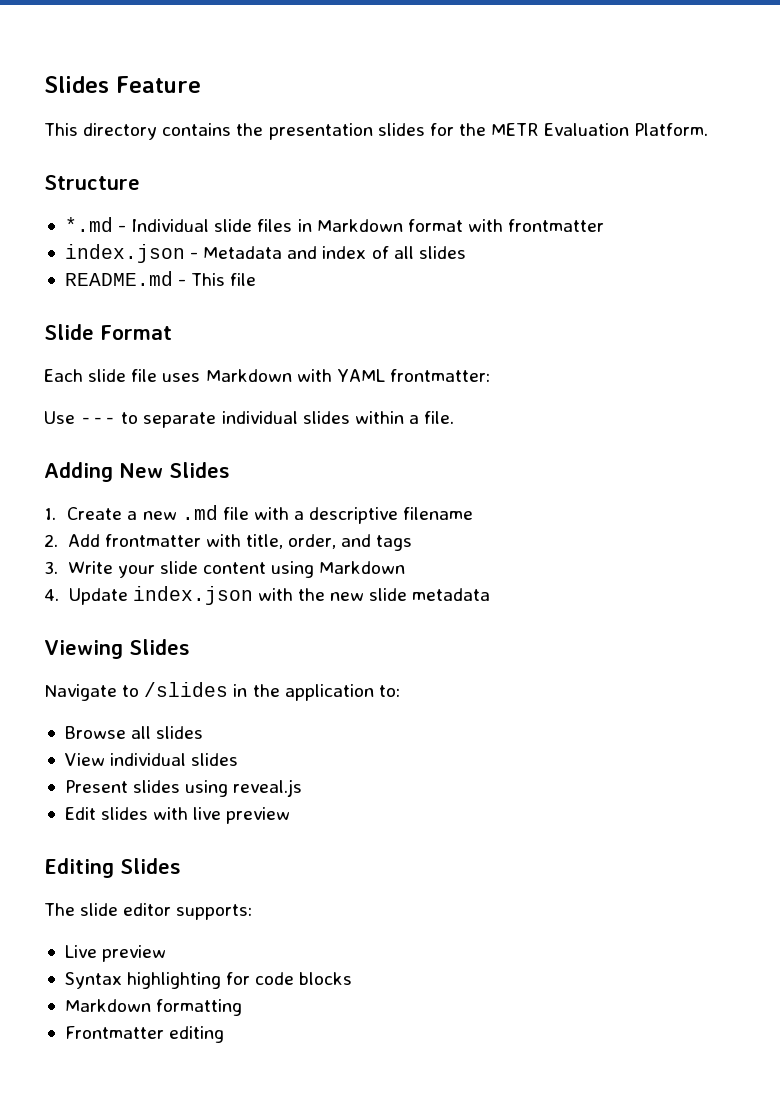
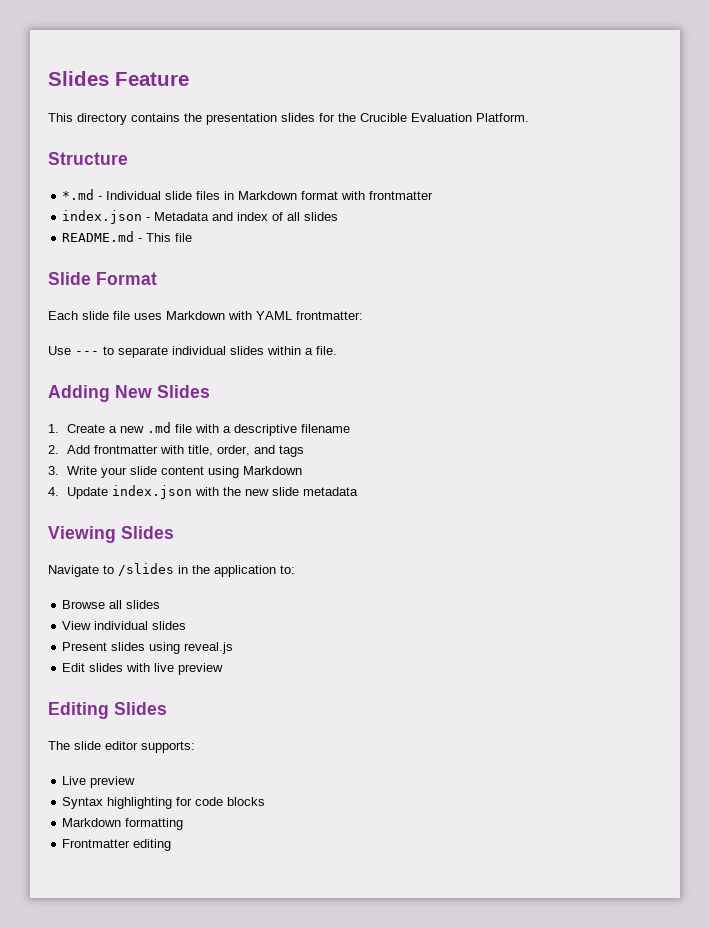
[491,123,540,136] METR -> [360,113,407,122] Crucible

